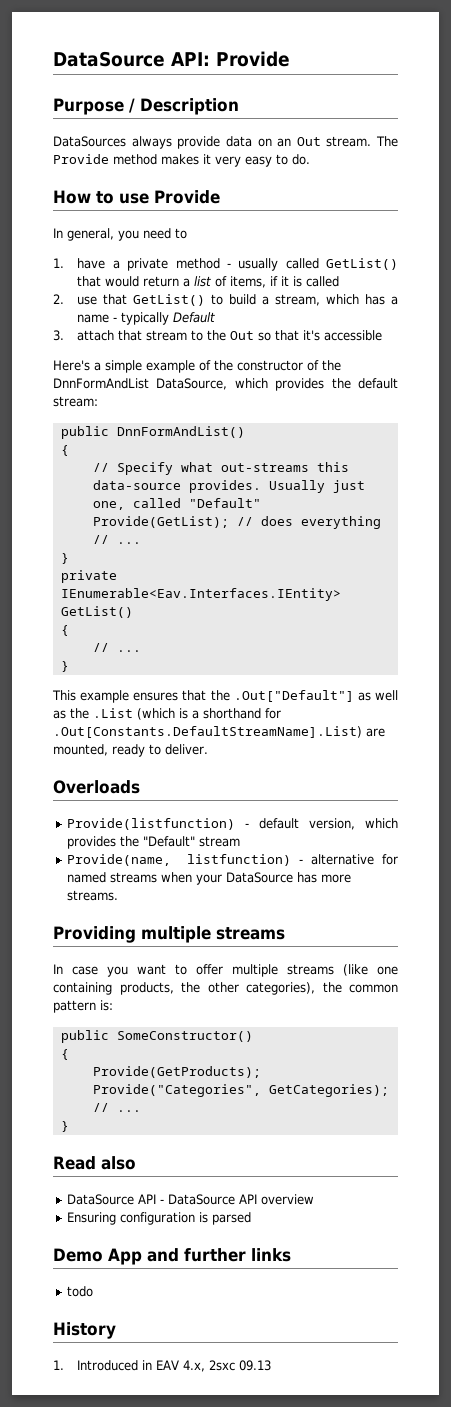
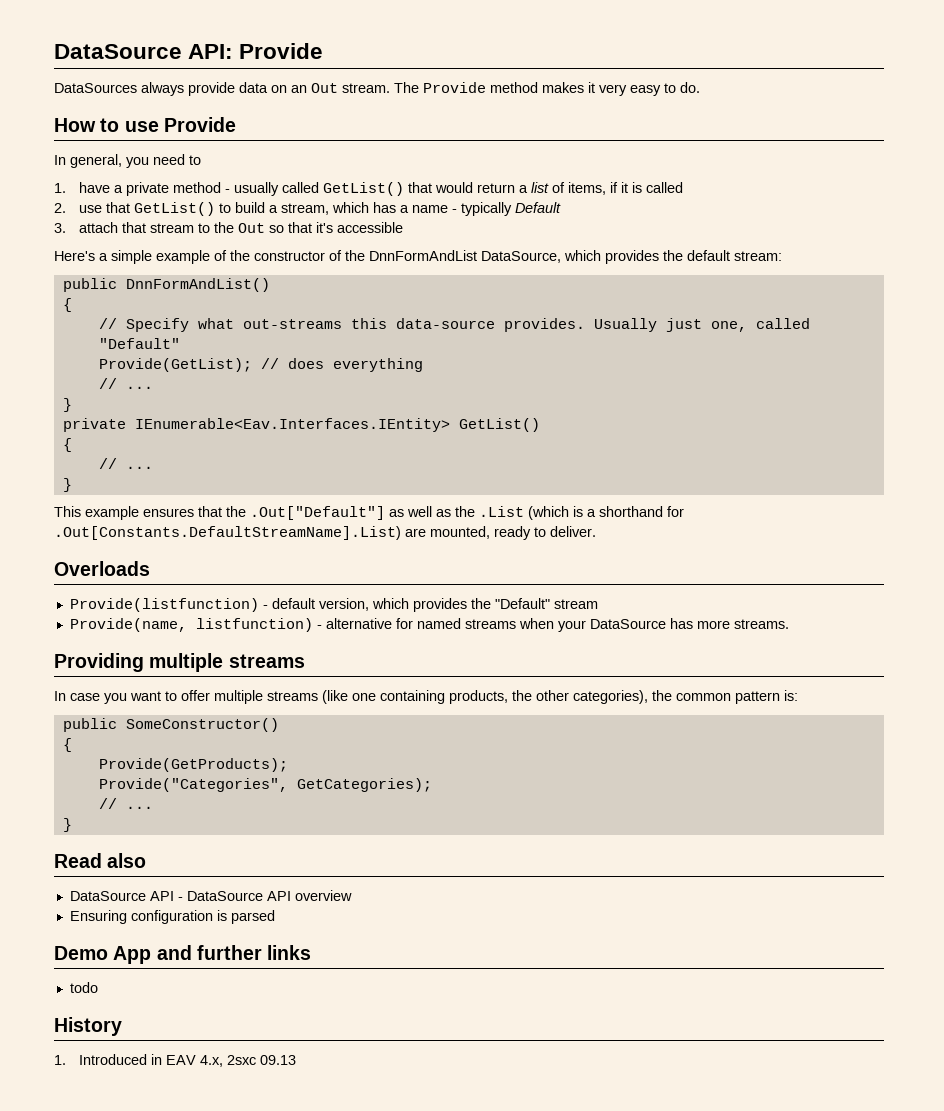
[53,98,239,115] // Purpose / Description -> (324, 51) none

